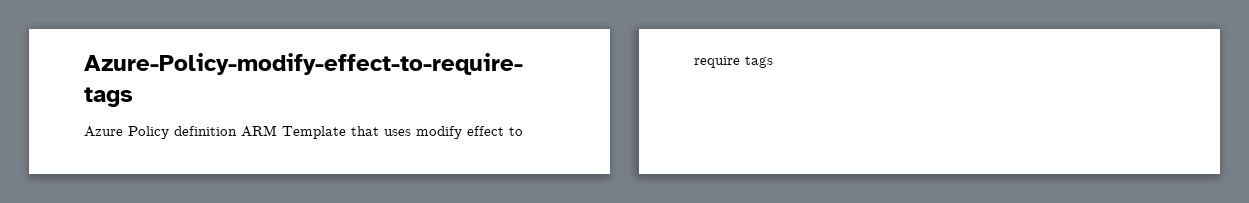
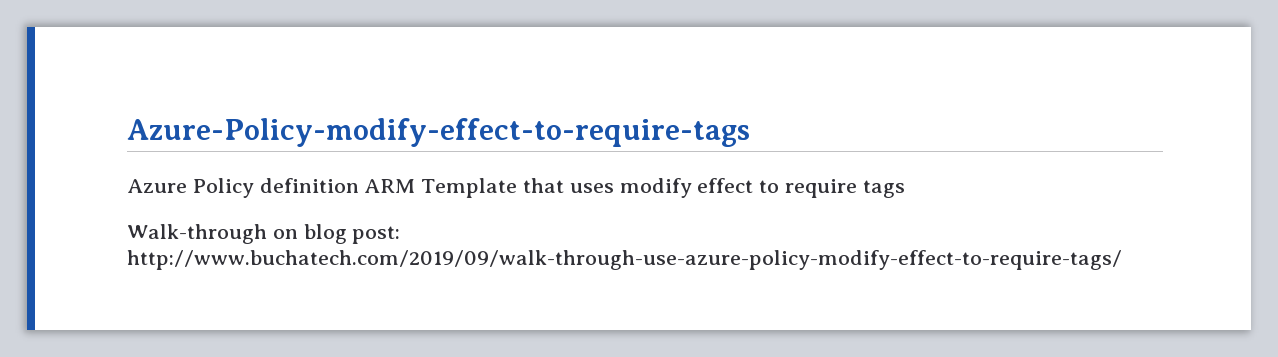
(773, 62) none -> [127,224,401,244] [127,250,1122,270] // Walk-through on blog post: http://www.buchatech.com/2019/09/walk-through-use-azure-policy-modify-effect-to-require-tags/

